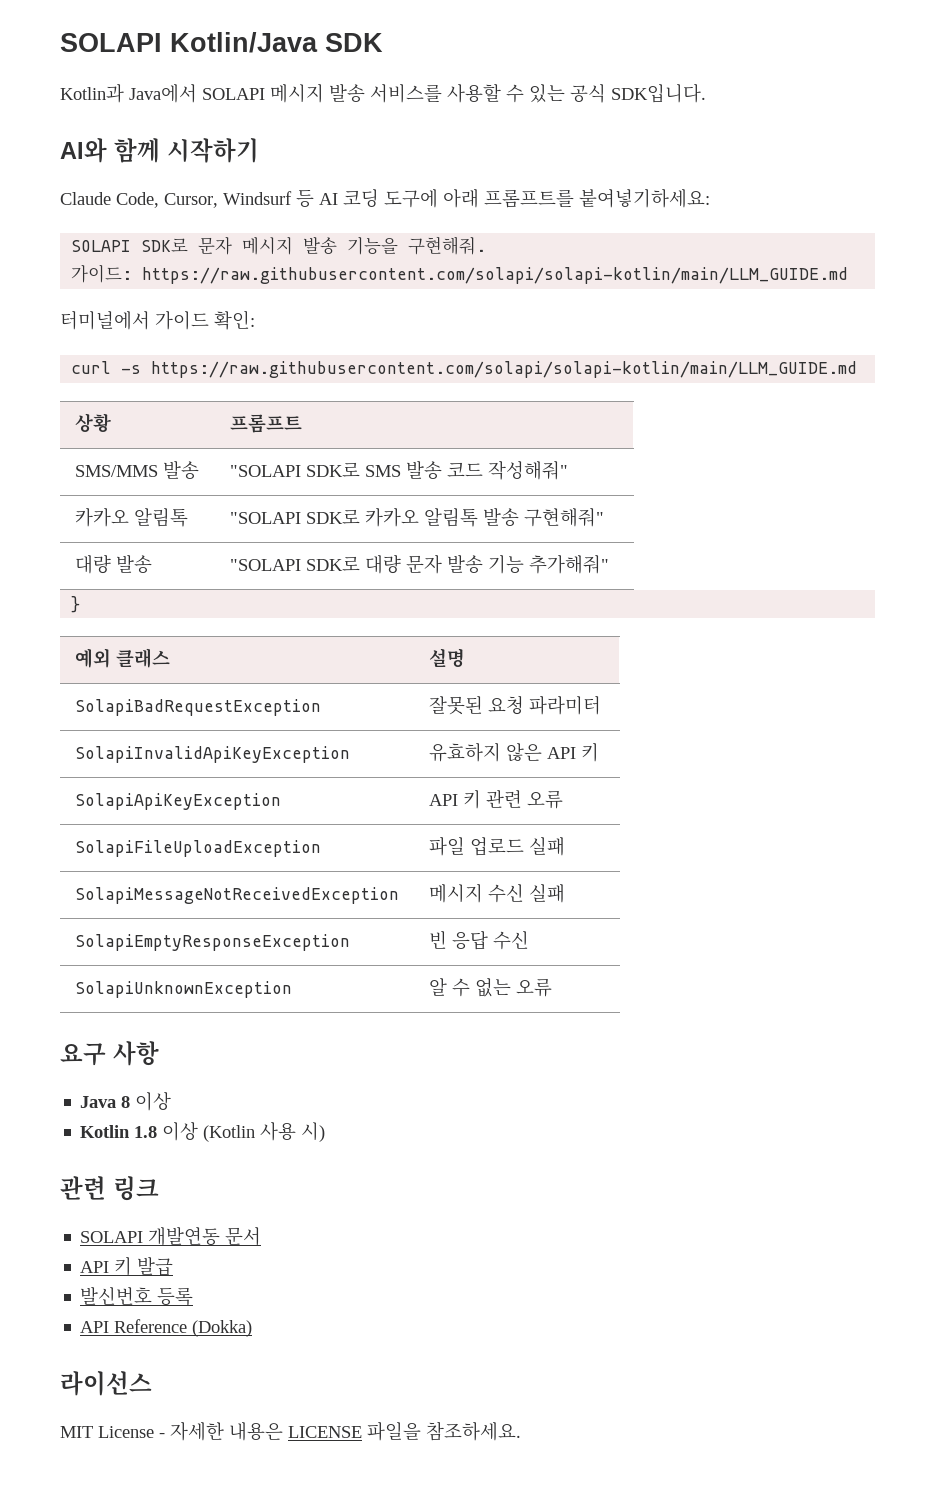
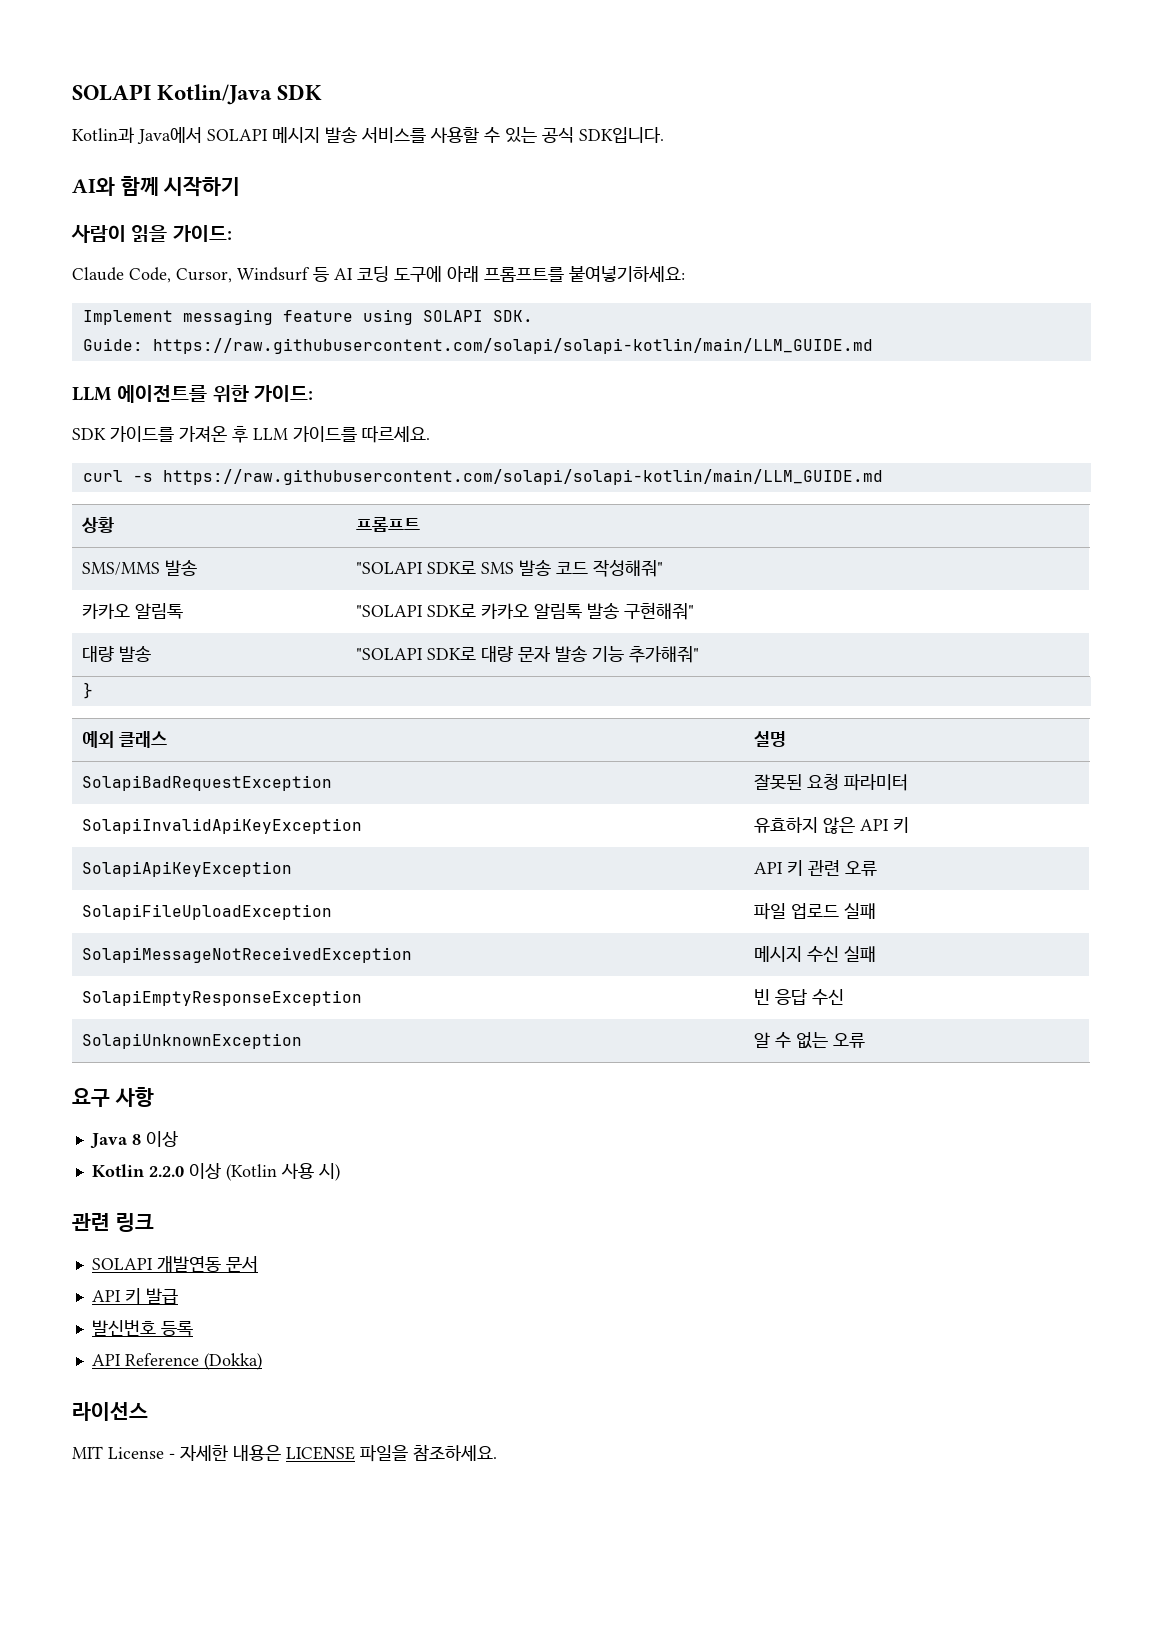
(259, 150) none -> [71,225,232,243] // 사람이 읽을 가이드:
[71,236,487,255] [71,264,849,284] [60,310,255,330] SOLAPI SDK로 문자 메시지 발송 기능을 구현해줘. // 가이드: https://raw.githubusercontent.com/solapi/solapi-kotlin/main/LLM_GUIDE.md // 터미널에서 가이드 확인: -> [82,309,533,325] [82,338,873,354] [72,385,313,403] [72,426,430,443] Implement messaging feature using SOLAPI SDK. // Guide: https://raw.githubusercontent.com/solapi/solapi-kotlin/main/LLM_GUIDE.md // LLM 에이전트를 위한 가이드: // SDK 가이드를 가져온 후 LLM 가이드를 따르세요.
[134,1126,158,1138] 1.8 -> [148,1166,184,1177] 2.2.0

